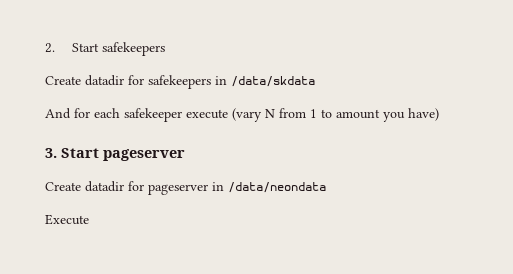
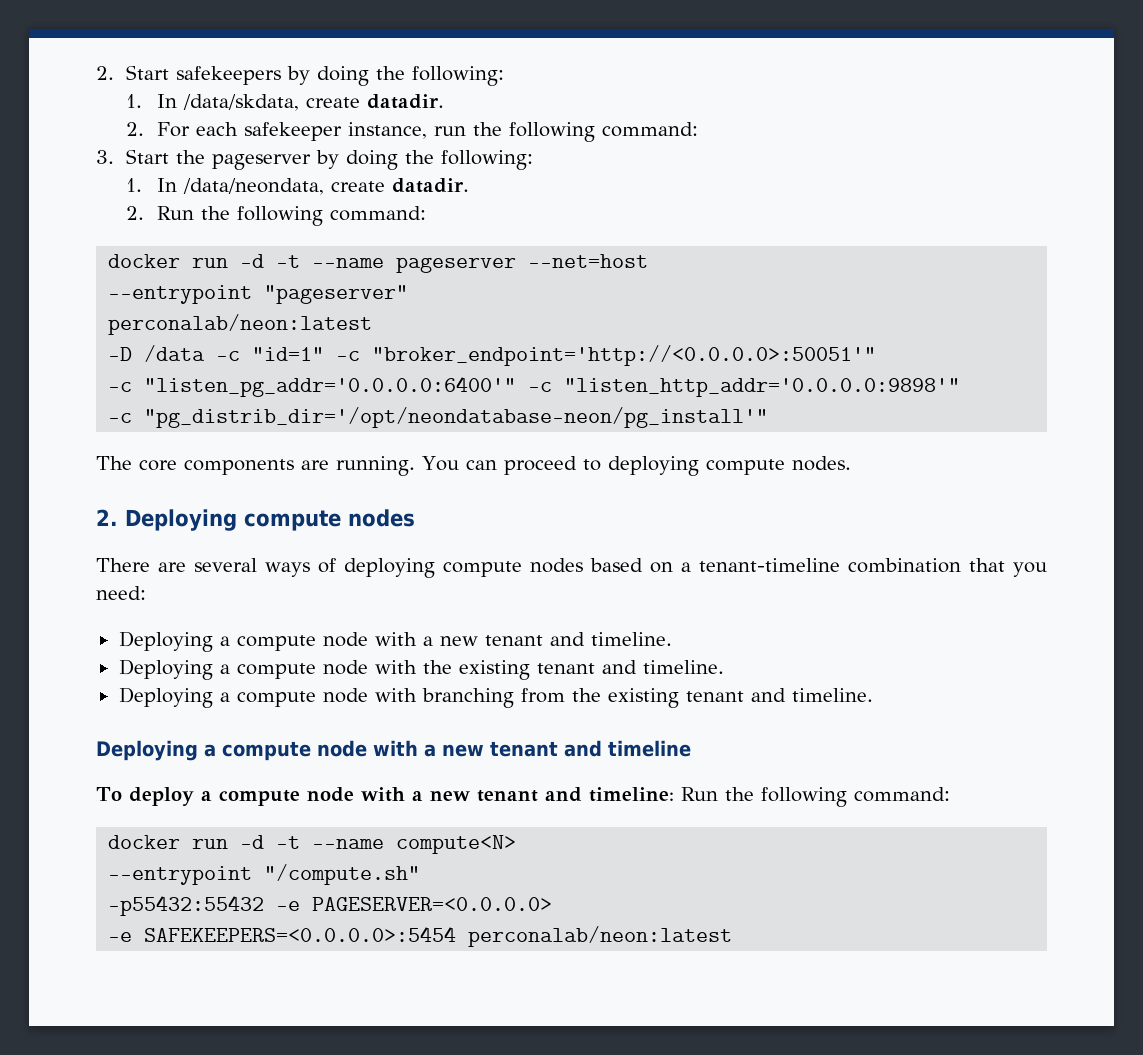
[45,75,315,89] [45,108,439,122] [45,148,185,161] [45,181,326,195] [45,214,89,225] // Create datadir for safekeepers in /data/skdata // And for each safekeeper execute (vary N from 1 to amount you have) // 3. Start pageserver // Create datadir for pageserver in /data/neondata // Execute -> [287,66,505,86] [126,94,444,111] [126,122,698,142] [96,149,534,170] [126,178,469,195] [126,206,426,226] [108,254,649,273] [108,285,409,304] [108,314,373,335] [108,345,877,366] [108,376,961,397] [108,407,769,428] [96,456,851,476] [96,509,415,531] [96,558,1047,578] [96,586,146,600] [118,631,672,652] [118,659,724,680] [118,687,873,708] [96,740,691,761] [96,787,950,807] [108,835,517,854] [108,864,421,885] [108,895,553,916] [108,926,733,947] by doing the following: // 1. In /data/skdata, create datadir. // 2. For each safekeeper instance, run the following command: // 3. Start the pageserver by doing the following: // 1. In /data/neondata, create datadir. // 2. Run the following command: // docker run -d -t --name pageserver --net=host // --entrypoint "pageserver" // perconalab/neon:latest // -D /data -c "id=1" -c "broker_endpoint='http://<0.0.0.0>:50051'" // -c "listen_pg_addr='0.0.0.0:6400'" -c "listen_http_addr='0.0.0.0:9898'" // -c "pg_distrib_dir='/opt/neondatabase-neon/pg_install'" // The core components are running. You can proceed to deploying compute nodes. // 2. Deploying compute nodes // There are several ways of deploying compute nodes based on a tenant-timeline combination that you need: // Deploying a compute node with a new tenant and timeline. // Deploying a compute node with the existing tenant and timeline. // Deploying a compute node with branching from the existing tenant and timeline. // Deploying a compute node with a new tenant and timeline // To deploy a compute node with a new tenant and timeline: Run the following command: // docker run -d -t --name compute<N> // --entrypoint "/compute.sh" // -p55432:55432 -e PAGESERVER=<0.0.0.0> // -e SAFEKEEPERS=<0.0.0.0>:5454 perconalab/neon:latest

